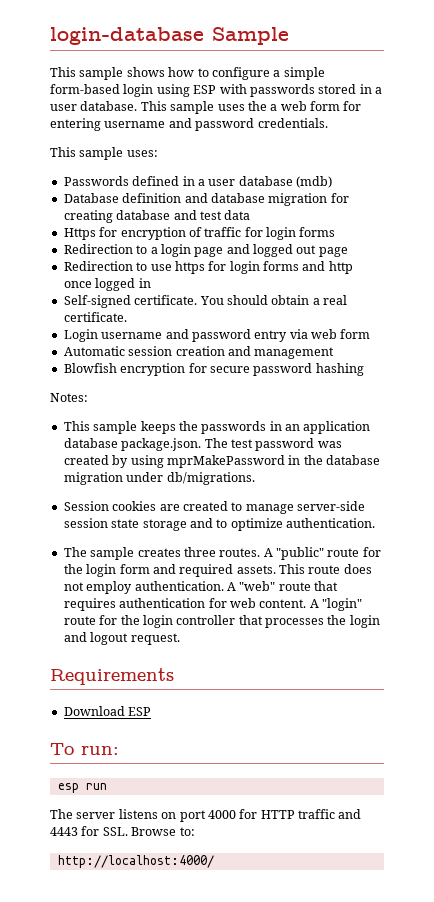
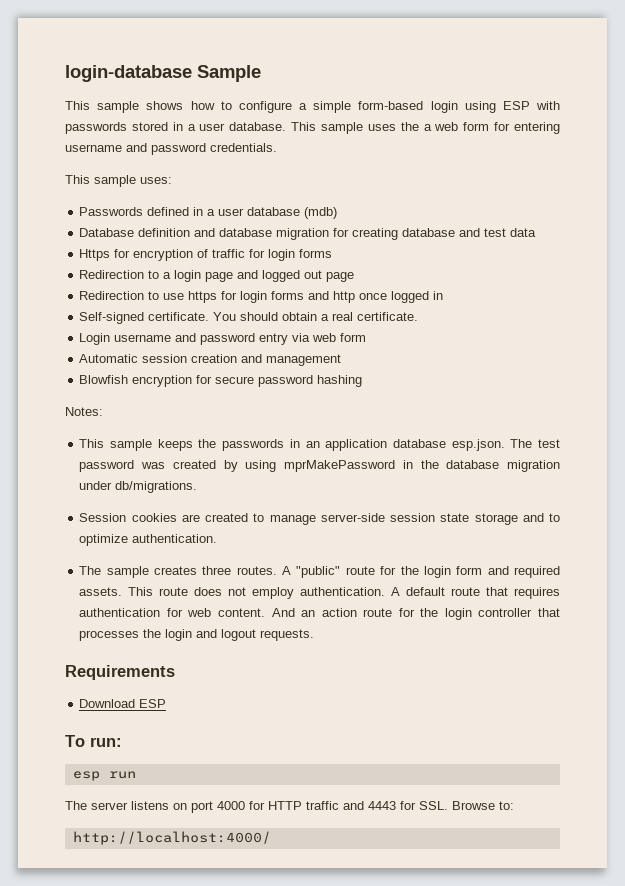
[121,438,202,451] package.json. -> [451,439,505,451] esp.json.
[239,581,276,591] "web" -> [406,587,446,596] default
[309,598,362,611] A "login" -> [271,608,357,617] And an action
[130,633,180,645] request. -> [260,629,315,641] requests.

